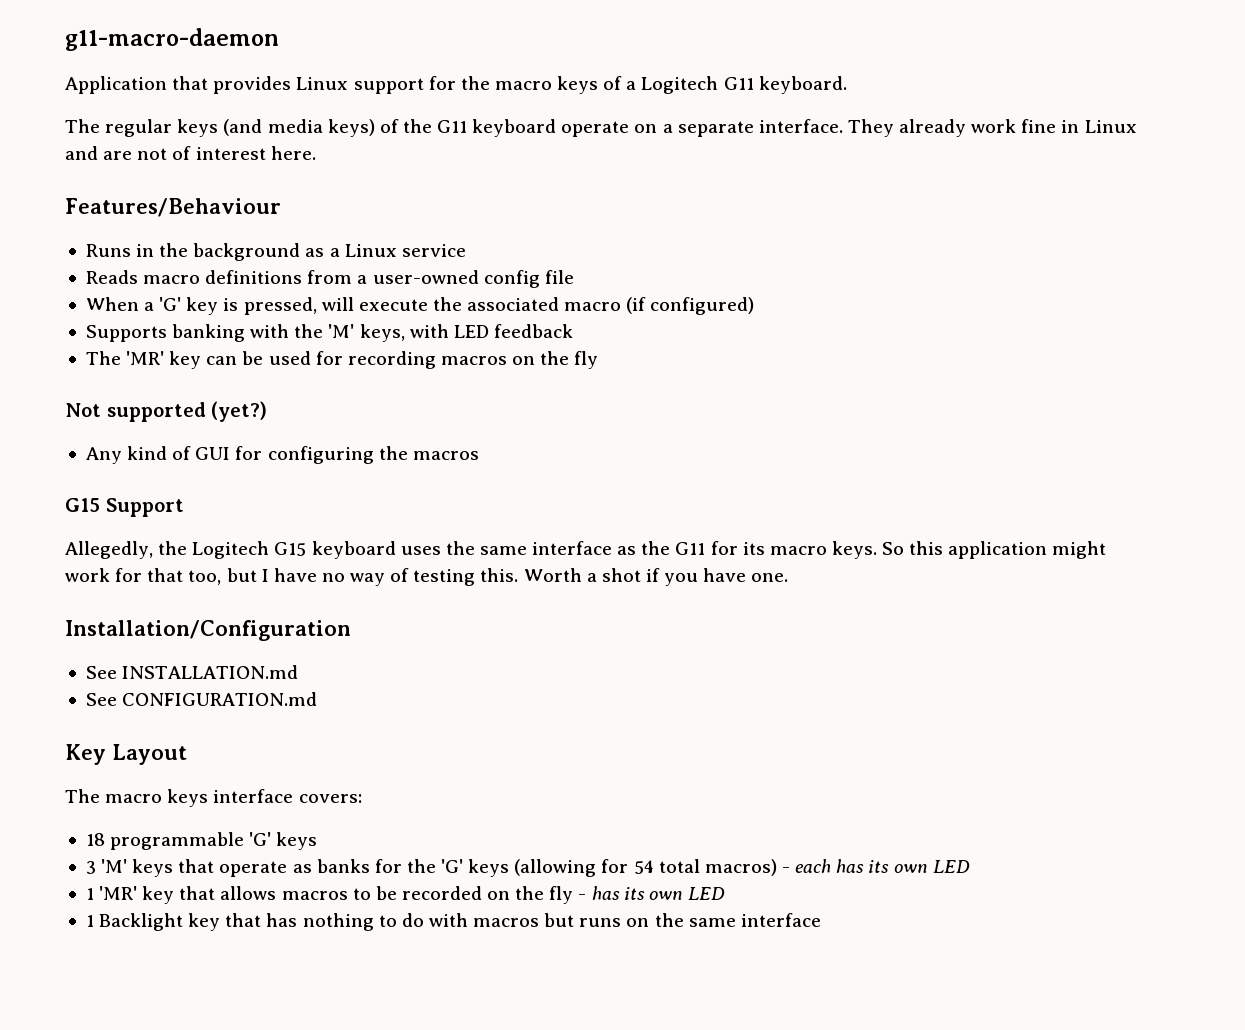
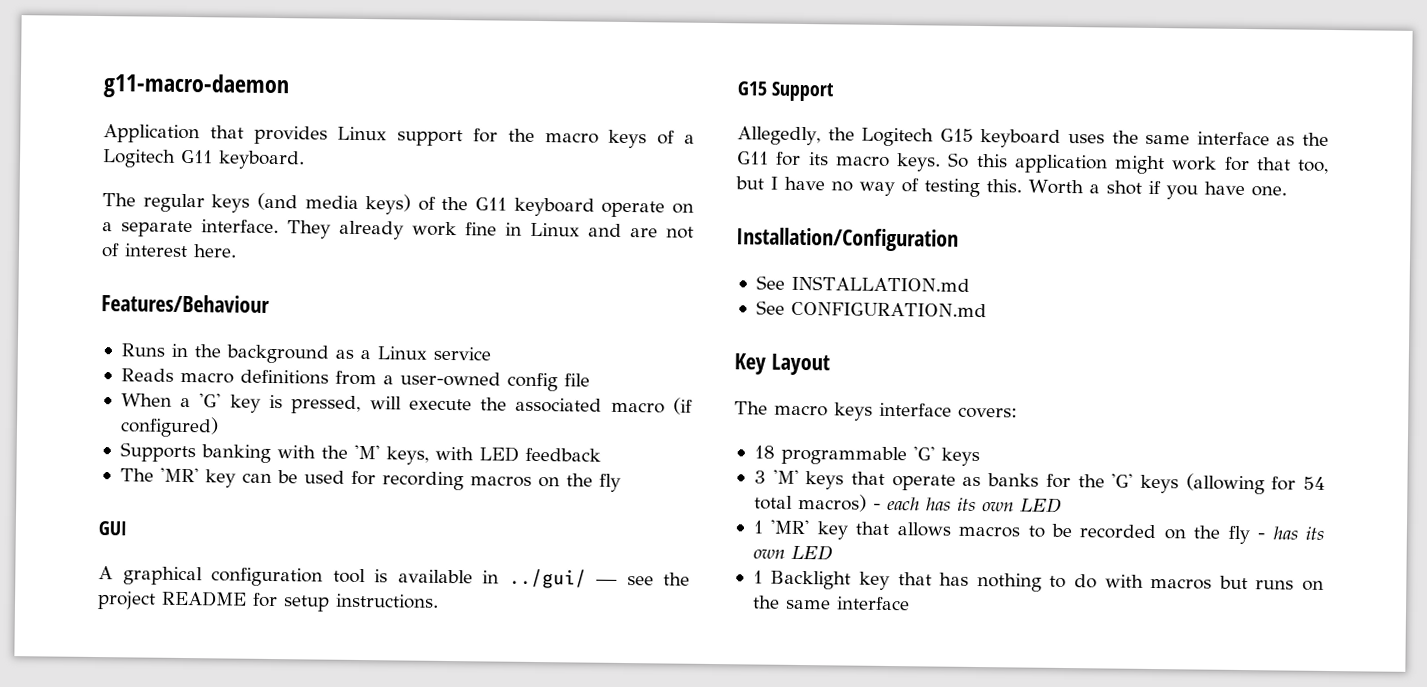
[65,401,268,422] [85,446,479,464] Not supported (yet?) // Any kind of GUI for configuring the macros -> [98,521,127,536] [98,566,690,589] [97,590,439,612] GUI // A graphical configuration tool is available in ../gui/ — see the project README for setup instructions.

